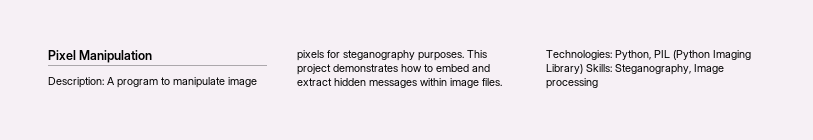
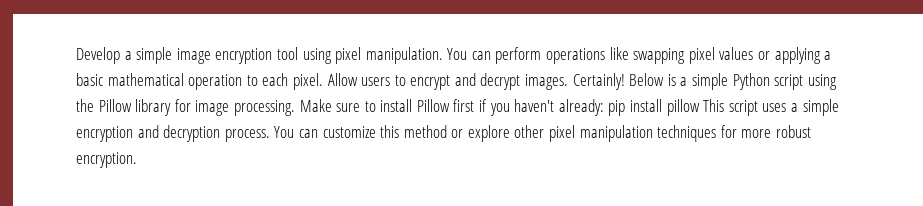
[48,50,153,63] [48,77,257,88] [297,50,487,61] [297,64,490,75] [297,78,502,88] [546,50,751,60] [546,64,724,75] [546,78,598,89] Pixel Manipulation // Description: A program to manipulate image pixels for steganography purposes. This project demonstrates how to embed and extract hidden messages within image files. Technologies: Python, PIL (Python Imaging Library) Skills: Steganography, Image processing -> [76,47,832,64] [76,73,837,90] [76,99,839,116] [76,125,812,142] [76,152,137,168] Develop a simple image encryption tool using pixel manipulation. You can perform operations like swapping pixel values or applying a basic mathematical operation to each pixel. Allow users to encrypt and decrypt images. Certainly! Below is a simple Python script using the Pillow library for image processing. Make sure to install Pillow first if you haven't already: pip install pillow This script uses a simple encryption and decryption process. You can customize this method or explore other pixel manipulation techniques for more robust encryption.

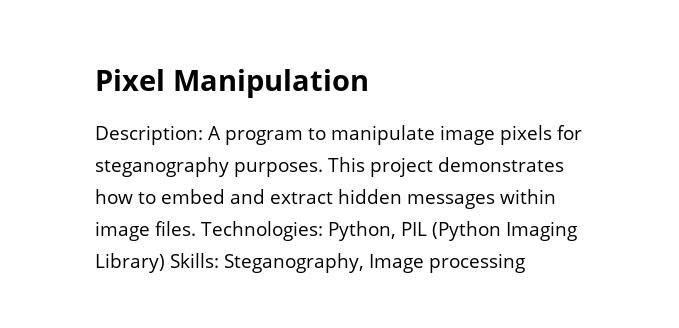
[76,47,832,64] [76,73,837,90] [76,99,839,116] [76,125,812,142] [76,152,137,168] Develop a simple image encryption tool using pixel manipulation. You can perform operations like swapping pixel values or applying a basic mathematical operation to each pixel. Allow users to encrypt and decrypt images. Certainly! Below is a simple Python script using the Pillow library for image processing. Make sure to install Pillow first if you haven't already: pip install pillow This script uses a simple encryption and decryption process. You can customize this method or explore other pixel manipulation techniques for more robust encryption. -> [95,69,369,98] [95,125,582,145] [95,157,564,177] [95,189,556,209] [95,221,577,241] [95,253,525,273] Pixel Manipulation // Description: A program to manipulate image pixels for steganography purposes. This project demonstrates how to embed and extract hidden messages within image files. Technologies: Python, PIL (Python Imaging Library) Skills: Steganography, Image processing

